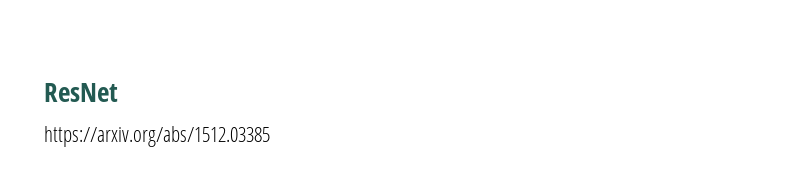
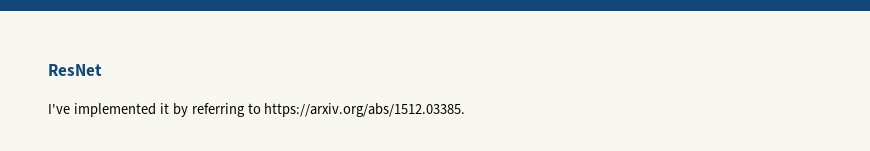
[44,126,270,147] https://arxiv.org/abs/1512.03385 -> [48,103,466,117] I've implemented it by referring to https://arxiv.org/abs/1512.03385.

